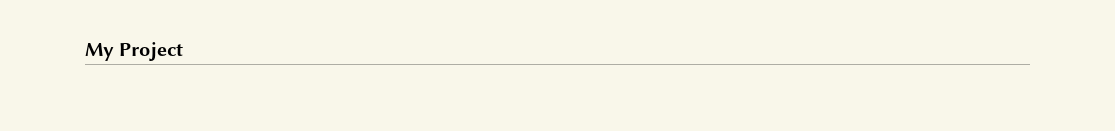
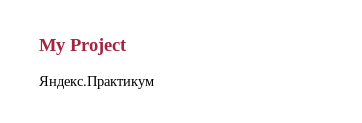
(184, 51) none -> [39,76,154,89] // Яндекс.Практикум

